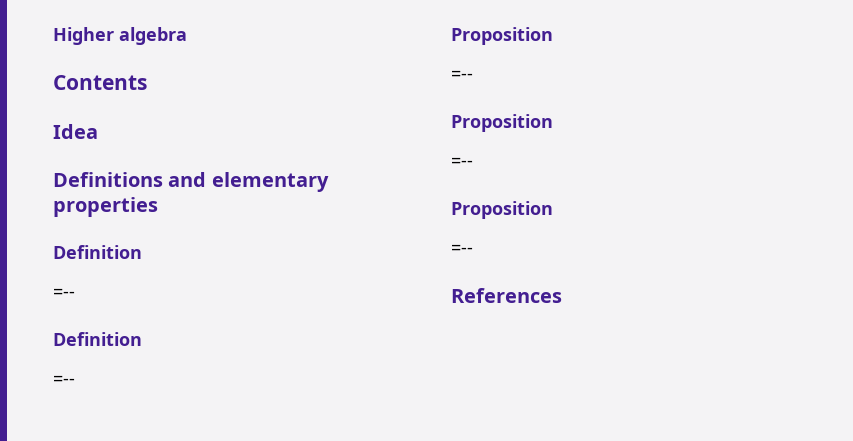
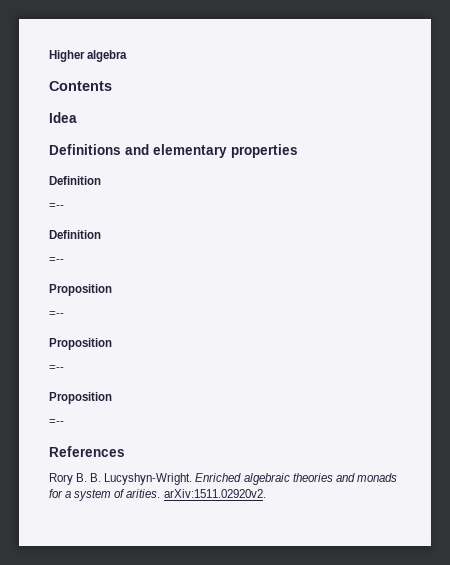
(562, 295) none -> [49,473,397,485] [49,489,266,501] // Rory B. B. Lucyshyn-Wright. Enriched algebraic theories and monads for a system of arities. arXiv:1511.02920v2.

